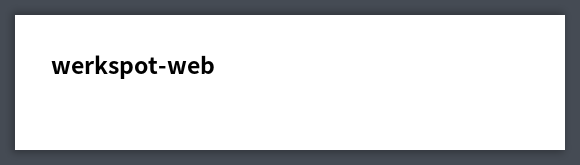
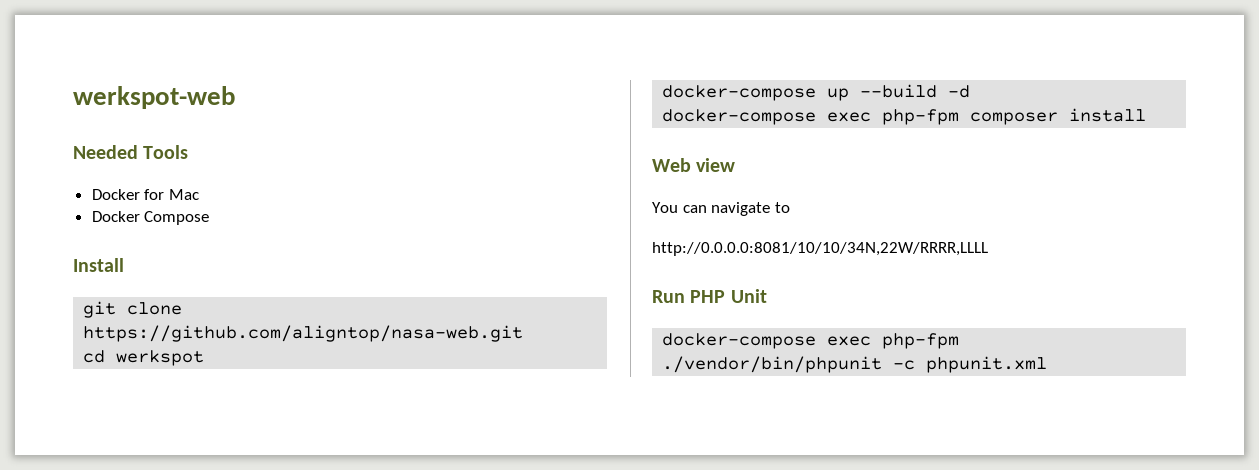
(215, 67) none -> [73,145,189,159] [91,189,199,200] [91,211,210,225] [73,258,124,272] [83,301,183,318] [83,325,524,342] [83,350,205,366] [662,84,971,101] [662,108,1147,125] [652,158,736,172] [652,202,790,216] [652,242,988,256] [652,289,767,303] [662,333,960,349] [662,356,1048,373] // Needed Tools // Docker for Mac // Docker Compose // Install // git clone https://github.com/aligntop/nasa-web.git // cd werkspot // docker-compose up --build -d // docker-compose exec php-fpm composer install // Web view // You can navigate to // http://0.0.0.0:8081/10/10/34N,22W/RRRR,LLLL // Run PHP Unit // docker-compose exec php-fpm ./vendor/bin/phpunit -c phpunit.xml

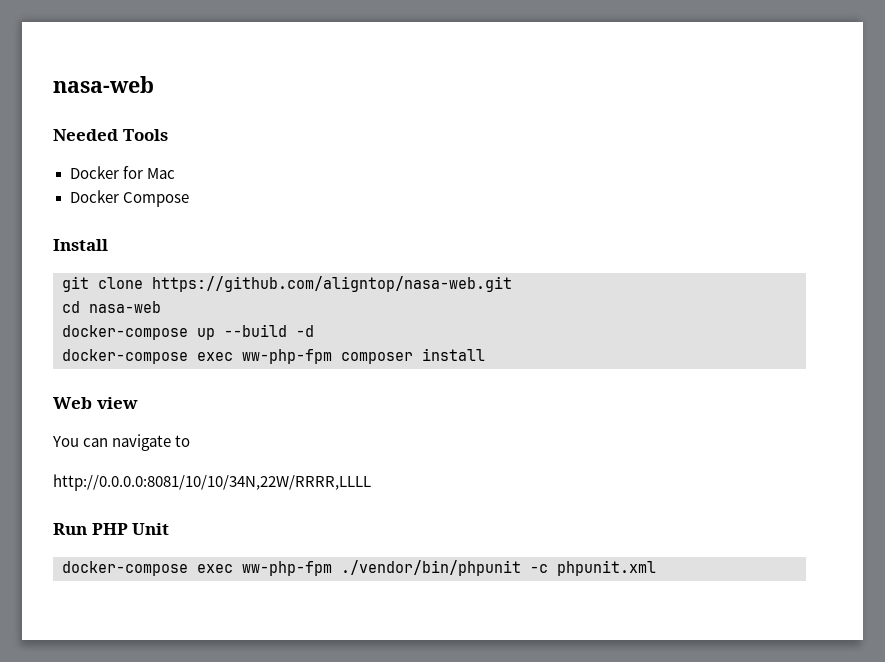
[73,86,235,109] werkspot-web -> [53,76,154,93] nasa-web
[116,350,205,366] werkspot -> [89,301,161,313] nasa-web
[882,109,960,125] php-fpm -> [242,349,332,364] ww-php-fpm
[882,333,960,349] php-fpm -> [242,561,332,576] ww-php-fpm

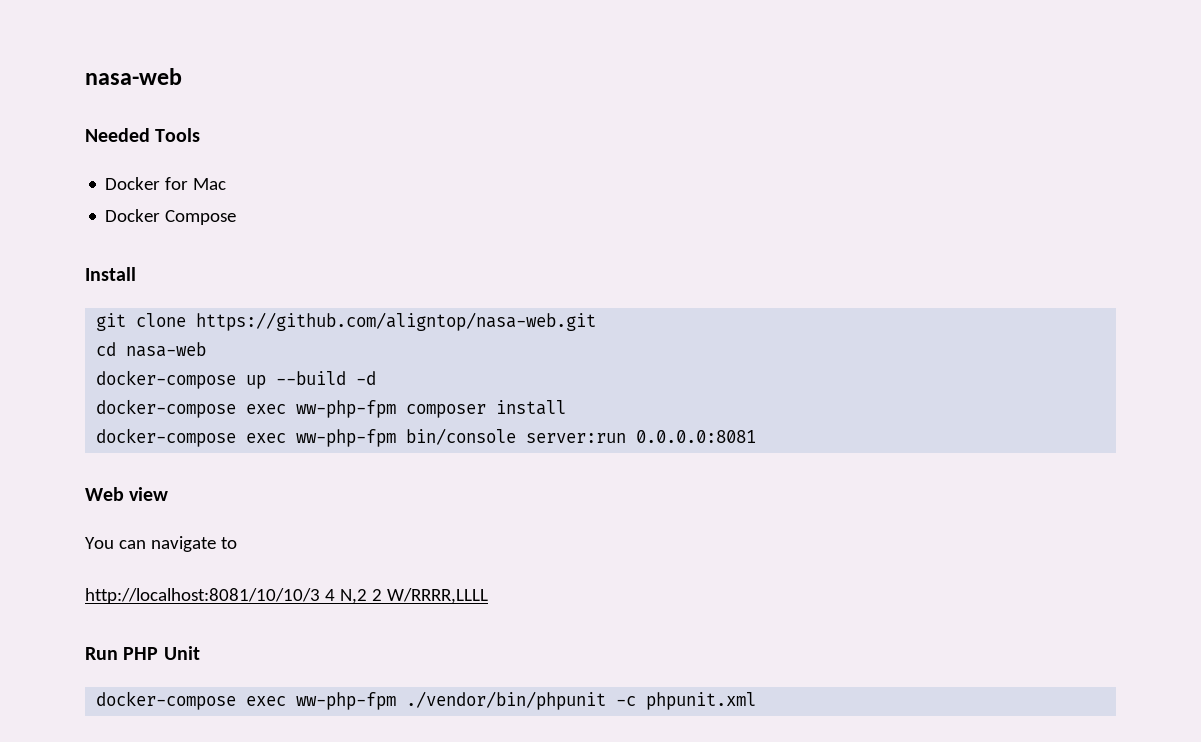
(485, 354) none -> [96,428,757,447] // docker-compose exec ww-php-fpm bin/console server:run 0.0.0.0:8081
[53,474,371,491] http://0.0.0.0:8081/10/10/34N,22W/RRRR,LLLL -> [85,588,488,604] http://localhost:8081/10/10/3 4 N,2 2 W/RRRR,LLLL

